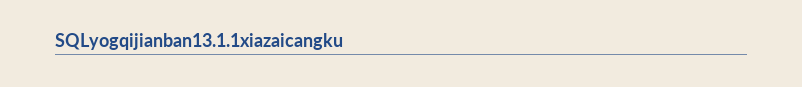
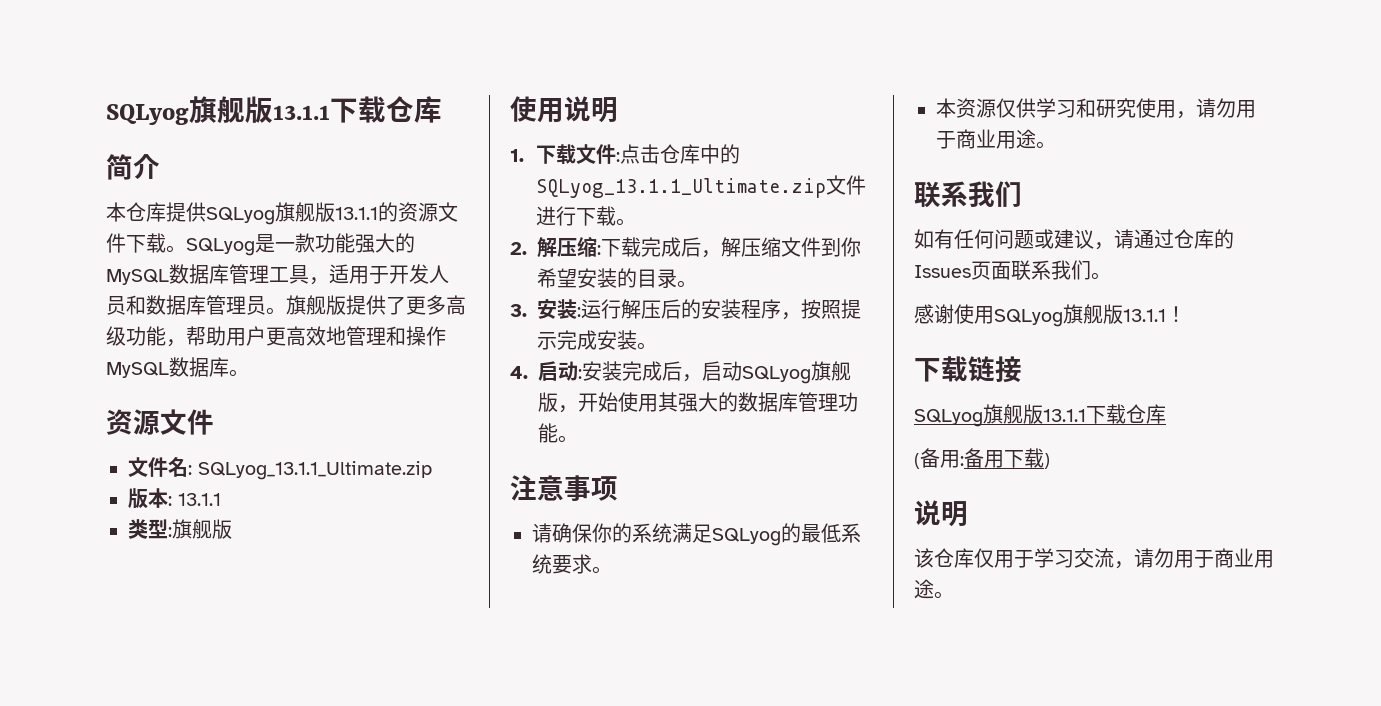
[55,33,343,50] SQLyogqijianban13.1.1xiazaicangku -> [106,96,442,125] [106,154,160,180] [106,202,458,225] [106,233,415,256] [106,264,449,285] [106,295,466,315] [106,326,446,347] [106,357,249,378] [106,409,214,435] [128,457,432,480] [128,488,221,509] [128,519,232,539] [510,96,618,123] [510,144,740,164] [535,175,866,198] [535,206,636,226] [510,236,861,258] [537,268,697,288] [510,299,861,320] [537,330,657,350] [510,361,851,384] [538,392,858,413] [538,423,578,443] [510,475,618,501] [532,523,861,546] [532,554,612,574] [936,98,1256,119] [936,129,1056,149] [914,181,1022,208] [914,229,1234,250] [914,260,1111,281] [914,304,1186,327] [914,356,1022,383] [914,404,1166,427] [914,448,1050,469] [914,500,968,527] [914,548,1274,569] [914,579,954,599] SQLyog旗舰版13.1.1下载仓库 // 简介 // 本仓库提供SQLyog旗舰版13.1.1的资源文件下载。SQLyog是一款功能强大的MySQL数据库管理工具，适用于开发人员和数据库管理员。旗舰版提供了更多高级功能，帮助用户更高效地管理和操作MySQL数据库。 // 资源文件 // 文件名: SQLyog_13.1.1_Ultimate.zip // 版本: 13.1.1 // 类型:旗舰版 // 使用说明 // 1.下载文件:点击仓库中的SQLyog_13.1.1_Ultimate.zip文件进行下载。 // 2.解压缩:下载完成后，解压缩文件到你希望安装的目录。 // 3.安装:运行解压后的安装程序，按照提示完成安装。 // 4.启动:安装完成后，启动SQLyog旗舰版，开始使用其强大的数据库管理功能。 // 注意事项 // 请确保你的系统满足SQLyog的最低系统要求。 // 本资源仅供学习和研究使用，请勿用于商业用途。 // 联系我们 // 如有任何问题或建议，请通过仓库的Issues页面联系我们。 // 感谢使用SQLyog旗舰版13.1.1！ // 下载链接 // SQLyog旗舰版13.1.1下载仓库 // (备用:备用下载) // 说明 // 该仓库仅用于学习交流，请勿用于商业用途。

